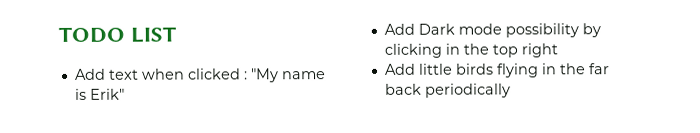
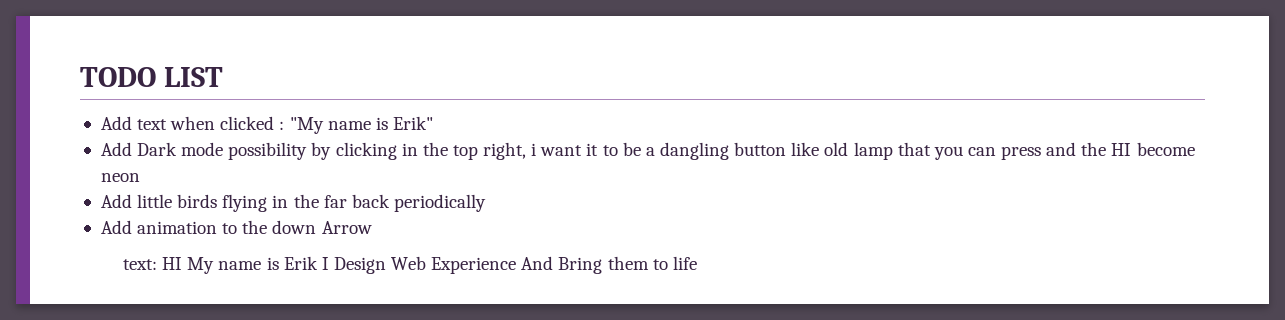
[520,43,558,58] right -> [483,142,1195,160] [100,173,140,182] right, i want it to be a dangling button like old lamp that you can press and the HI become neon
(511, 90) none -> [100,220,372,234] [123,256,697,274] // Add animation to the down Arrow // text: HI My name is Erik I Design Web Experience And Bring them to life

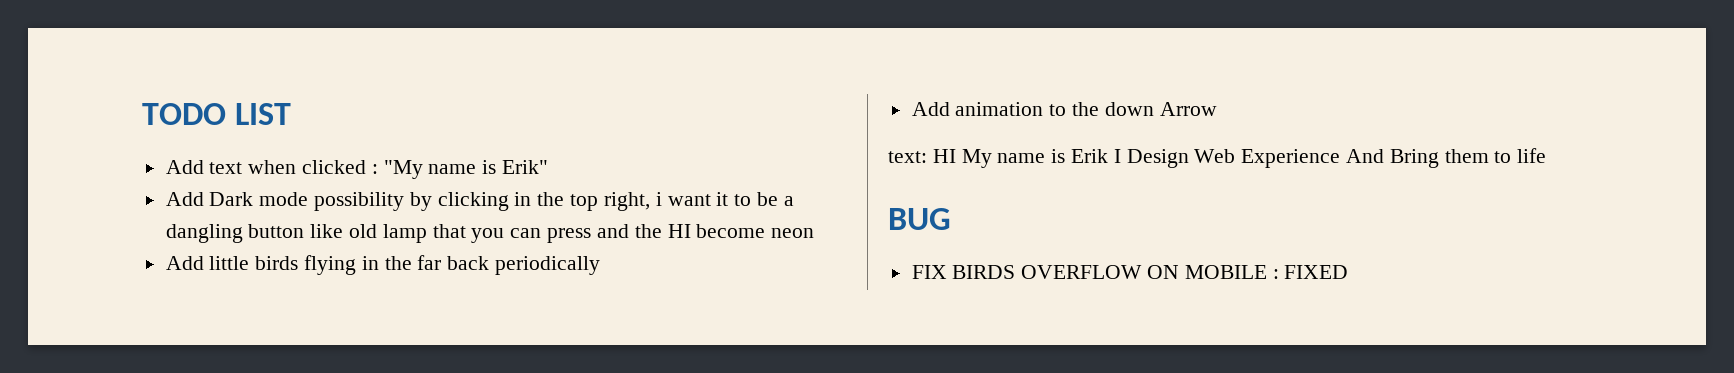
(697, 263) none -> [888,208,951,230] [911,265,1349,279] // BUG // FIX BIRDS OVERFLOW ON MOBILE : FIXED

